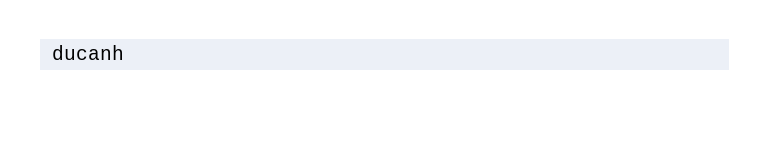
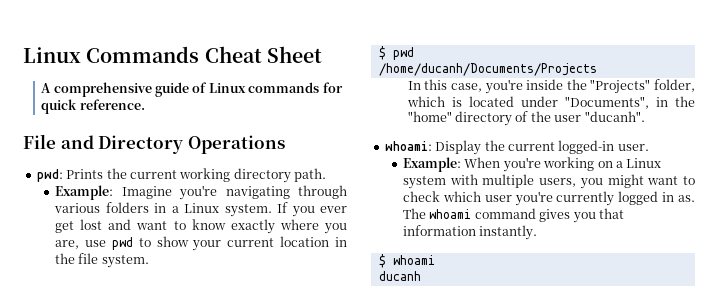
(52, 52) none -> [23,46,322,63] [41,82,343,97] [41,99,145,114] [23,134,285,154] [36,168,326,183] [55,185,347,200] [54,202,348,217] [55,219,348,234] [55,236,348,251] [55,253,149,268] [378,46,414,60] [378,63,597,76] [407,79,695,94] [406,96,695,109] [407,111,645,126] [384,140,649,155] [403,157,662,172] [403,174,695,189] [403,191,695,206] [403,208,624,223] [403,225,538,240] [378,254,435,268] Linux Commands Cheat Sheet // A comprehensive guide of Linux commands for quick reference. // File and Directory Operations // pwd: Prints the current working directory path. // Example: Imagine you're navigating through various folders in a Linux system. If you ever get lost and want to know exactly where you are, use pwd to show your current location in the file system. // $ pwd // /home/ducanh/Documents/Projects // In this case, you're inside the "Projects" folder, which is located under "Documents", in the "home" directory of the user "ducanh". // whoami: Display the current logged-in user. // Example: When you're working on a Linux system with multiple users, you might want to check which user you're currently logged in as. The whoami command gives you that information instantly. // $ whoami //

